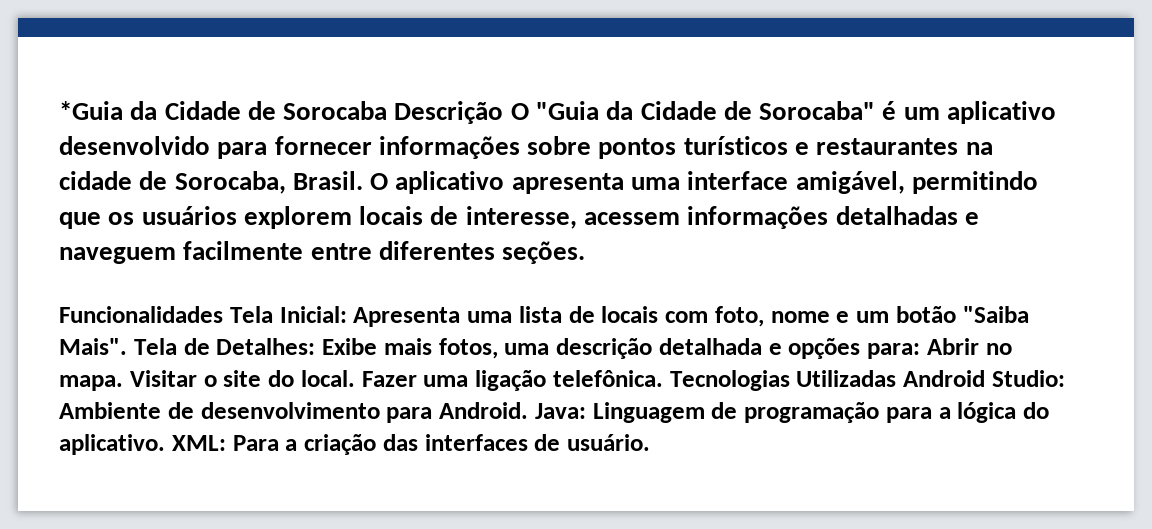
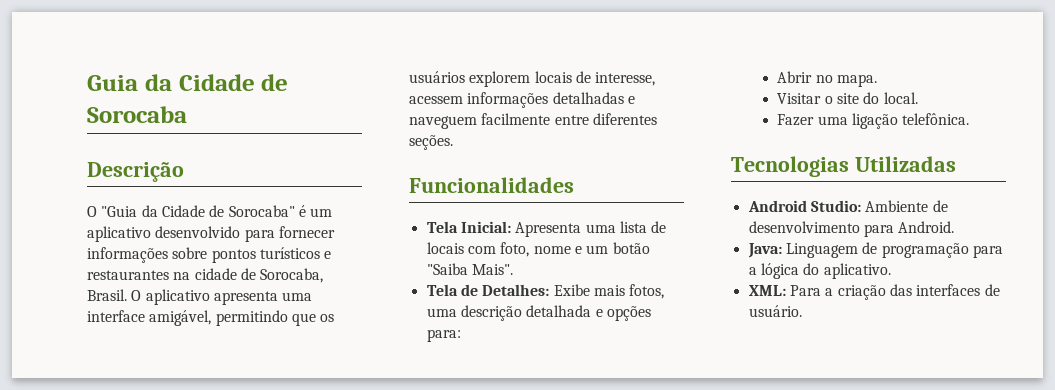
[59,101,123,120] *Guia -> [87,75,138,91] Guia
(388, 110) none -> (187, 114) //
(504, 112) none -> (184, 172) //
(223, 314) none -> (574, 185) //
(127, 346) none -> (513, 269) //
(920, 351) none -> (461, 335) //
(123, 383) none -> (877, 80) //
(355, 378) none -> (918, 98) //
(663, 378) none -> (970, 119) //
(897, 378) none -> (956, 164) //
(528, 410) none -> (955, 227) //
(165, 444) none -> (891, 271) //

